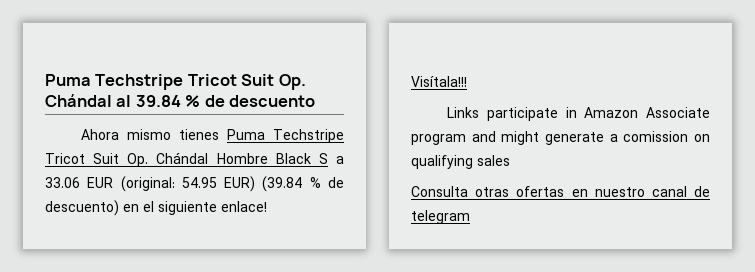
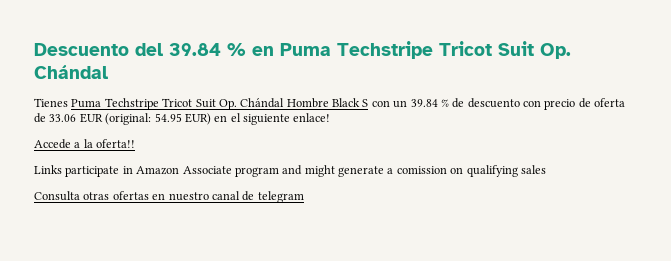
[45,74,306,90] [45,94,316,107] [81,129,220,140] Puma Techstripe Tricot Suit Op. Chándal al 39.84 % de descuento // Ahora mismo tienes -> [34,41,571,59] [34,65,108,79] [34,98,68,107] Descuento del 39.84 % en Puma Techstripe Tricot Suit Op. Chándal // Tienes
[336,156,344,164] a -> [371,98,626,110] [34,113,46,123] con un 39.84 % de descuento con precio de oferta de
[262,176,344,192] [45,200,119,216] (39.84 % de descuento) -> (211, 119) none
[411,76,467,87] Visítala!!! -> [34,139,136,149] Accede a la oferta!!

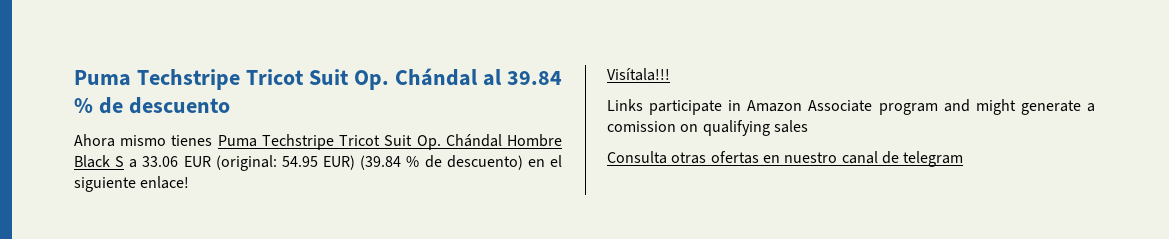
[34,41,571,59] [34,65,108,79] [34,98,68,107] Descuento del 39.84 % en Puma Techstripe Tricot Suit Op. Chándal // Tienes -> [74,68,562,90] [74,97,230,114] [74,134,213,147] Puma Techstripe Tricot Suit Op. Chándal al 39.84 % de descuento // Ahora mismo tienes
[371,98,626,110] [34,113,46,123] con un 39.84 % de descuento con precio de oferta de -> [129,159,138,168] a
(211, 119) none -> [360,155,523,170] (39.84 % de descuento)
[34,139,136,149] Accede a la oferta!! -> [607,68,670,81] Visítala!!!

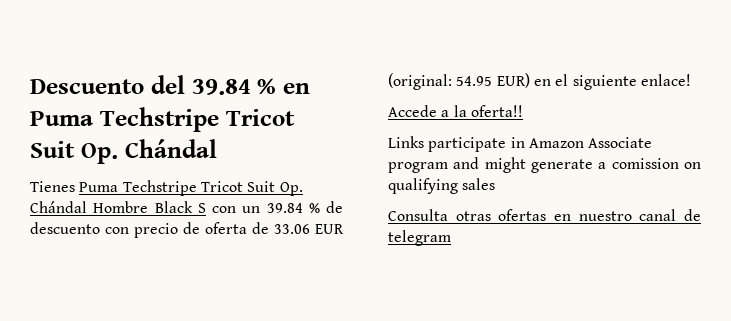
[74,68,562,90] [74,97,230,114] [74,134,213,147] Puma Techstripe Tricot Suit Op. Chándal al 39.84 % de descuento // Ahora mismo tienes -> [30,75,310,95] [30,107,295,132] [30,139,217,164] [30,181,75,192] Descuento del 39.84 % en Puma Techstripe Tricot Suit Op. Chándal // Tienes
[129,159,138,168] a -> [212,201,343,213] [30,222,269,238] con un 39.84 % de descuento con precio de oferta de
[360,155,523,170] (39.84 % de descuento) -> (530, 80) none
[607,68,670,81] Visítala!!! -> [388,105,523,117] Accede a la oferta!!

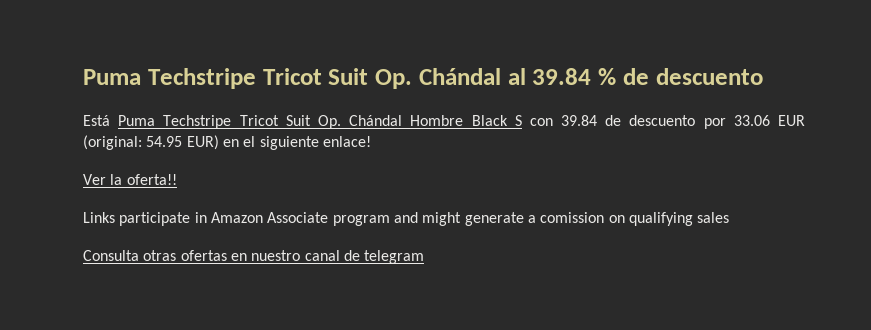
[30,75,310,95] [30,107,295,132] [30,139,217,164] [30,181,75,192] Descuento del 39.84 % en Puma Techstripe Tricot Suit Op. Chándal // Tienes -> [83,68,763,89] [83,115,110,126] Puma Techstripe Tricot Suit Op. Chándal al 39.84 % de descuento // Está
[242,201,343,213] [30,222,269,238] un 39.84 % de descuento con precio de oferta de -> [561,115,726,129] 39.84 de descuento por
[388,105,450,117] Accede a -> [83,174,106,185] Ver

